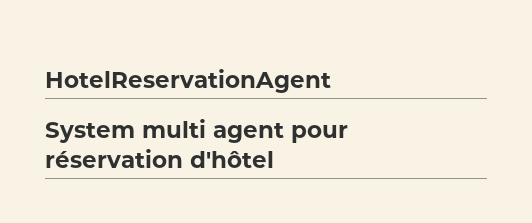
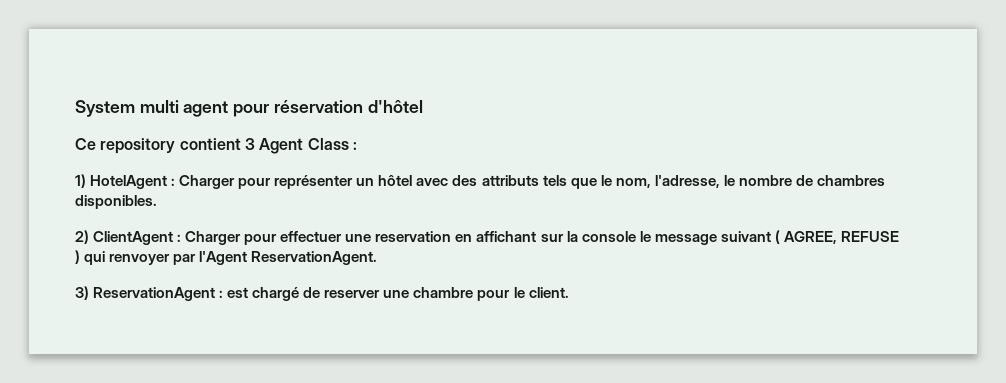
[45,69,331,93] HotelReservationAgent // -> (75, 108) none
(274, 159) none -> [75,138,357,154] [75,174,885,189] [75,195,157,209] [75,230,899,245] [75,250,378,265] [75,286,569,301] // Ce repository contient 3 Agent Class : // 1) HotelAgent : Charger pour représenter un hôtel avec des attributs tels que le nom, l'adresse, le nombre de chambres disponibles. // 2) ClientAgent : Charger pour effectuer une reservation en affichant sur la console le message suivant ( AGREE, REFUSE ) qui renvoyer par l'Agent ReservationAgent. // 3) ReservationAgent : est chargé de reserver une chambre pour le client.

